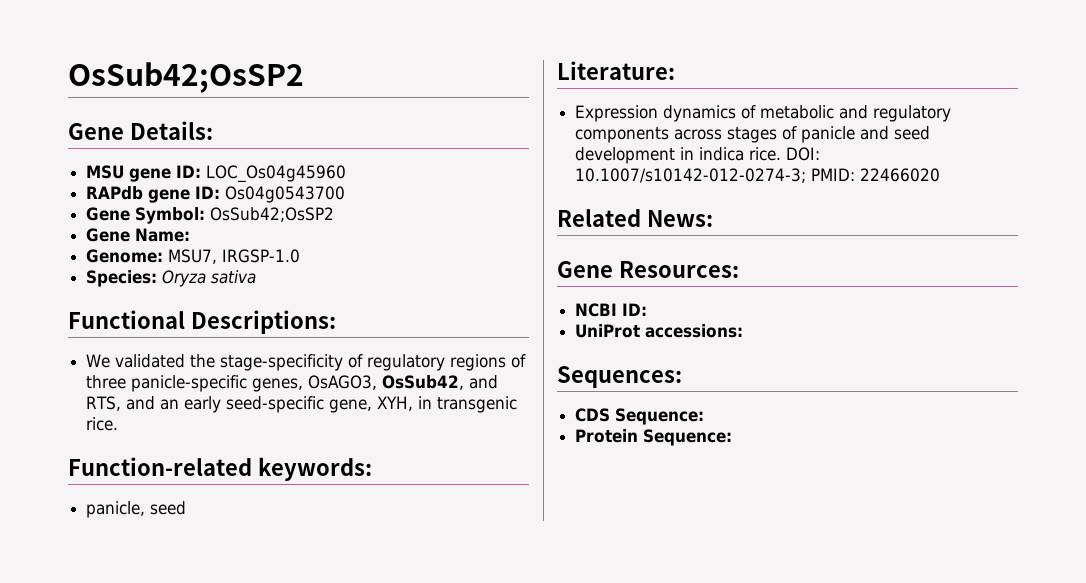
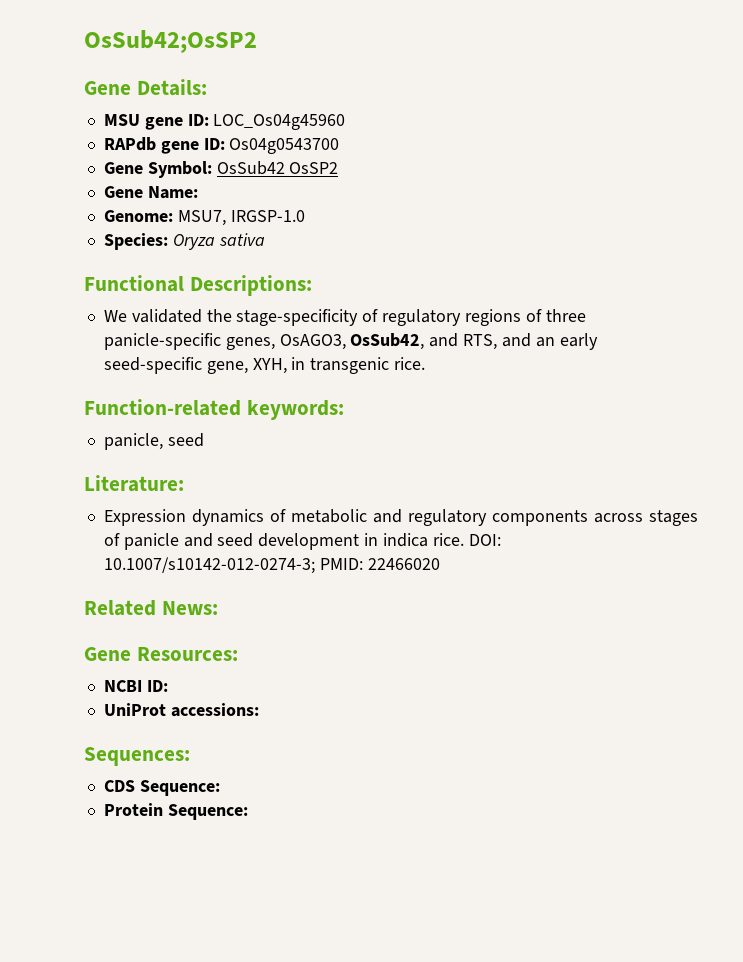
[210,207,335,222] OsSub42;OsSP2 -> [216,161,339,175] OsSub42 OsSP2

